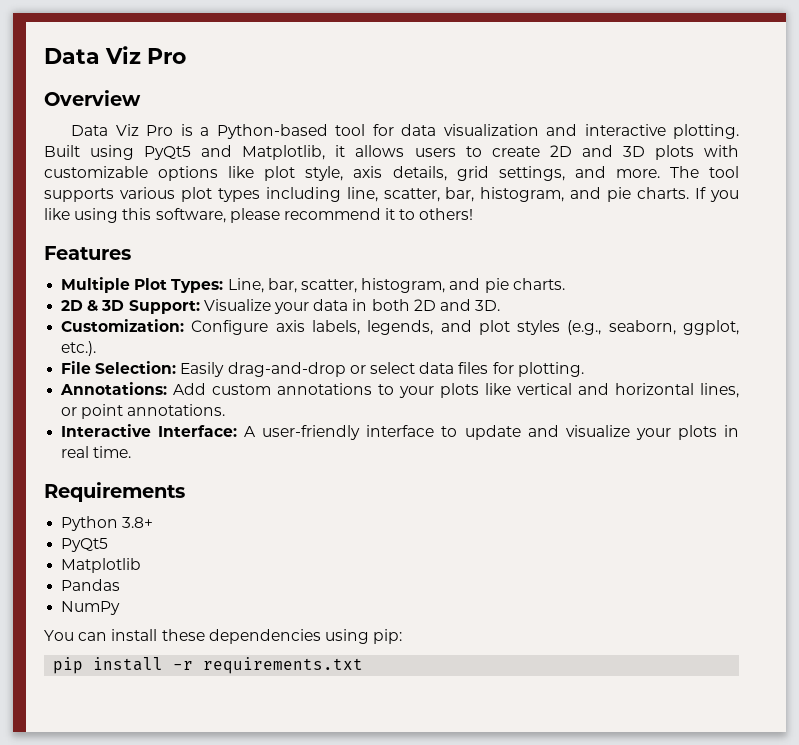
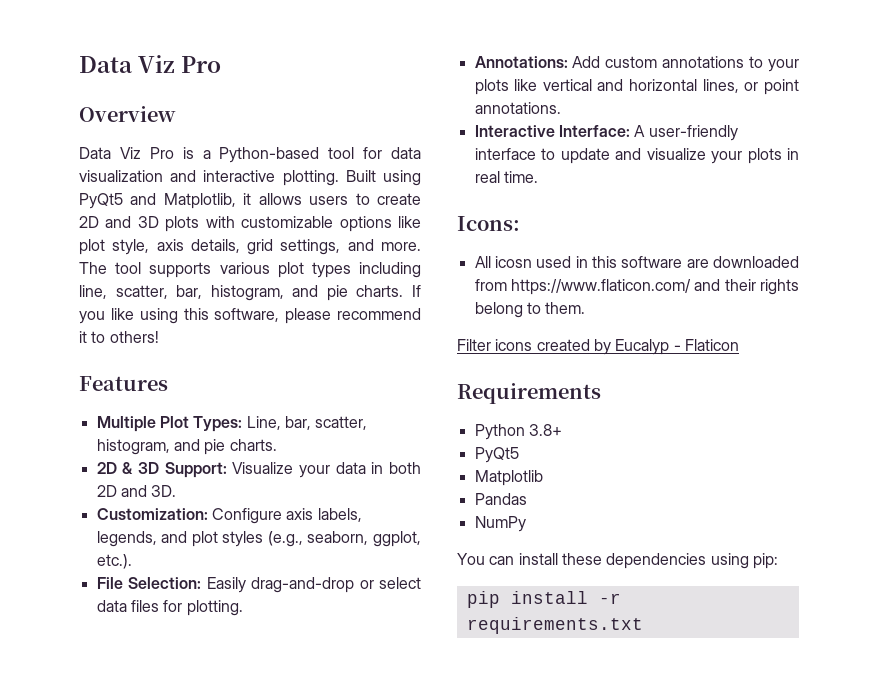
(132, 452) none -> [457,216,520,231] [474,256,799,268] [474,279,799,295] [474,302,586,318] [457,339,739,355] // Icons: // All icosn used in this software are downloaded from https://www.flaticon.com/ and their rights belong to them. // Filter icons created by Eucalyp - Flaticon

